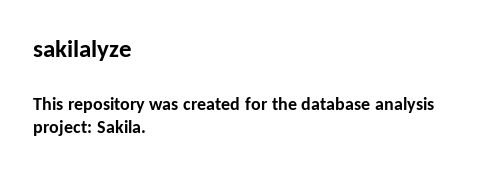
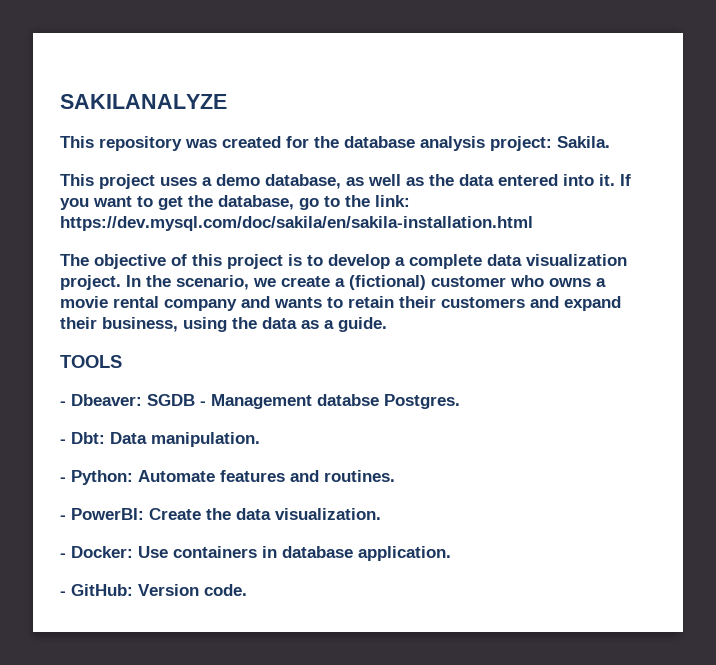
[33,40,132,61] sakilalyze -> [60,94,227,109] SAKILANALYZE
(146, 126) none -> [60,174,631,189] [60,195,410,210] [60,216,533,231] [60,254,627,269] [60,275,606,290] [60,296,621,311] [60,317,387,332] [60,355,122,368] [60,394,460,409] [60,432,260,447] [60,470,395,485] [60,508,381,520] [60,546,451,561] [60,584,247,596] // This project uses a demo database, as well as the data entered into it. If you want to get the database, go to the link: https://dev.mysql.com/doc/sakila/en/sakila-installation.html // The objective of this project is to develop a complete data visualization project. In the scenario, we create a (fictional) customer who owns a movie rental company and wants to retain their customers and expand their business, using the data as a guide. // TOOLS // - Dbeaver: SGDB - Management databse Postgres. // - Dbt: Data manipulation. // - Python: Automate features and routines. // - PowerBI: Create the data visualization. // - Docker: Use containers in database application. // - GitHub: Version code.

